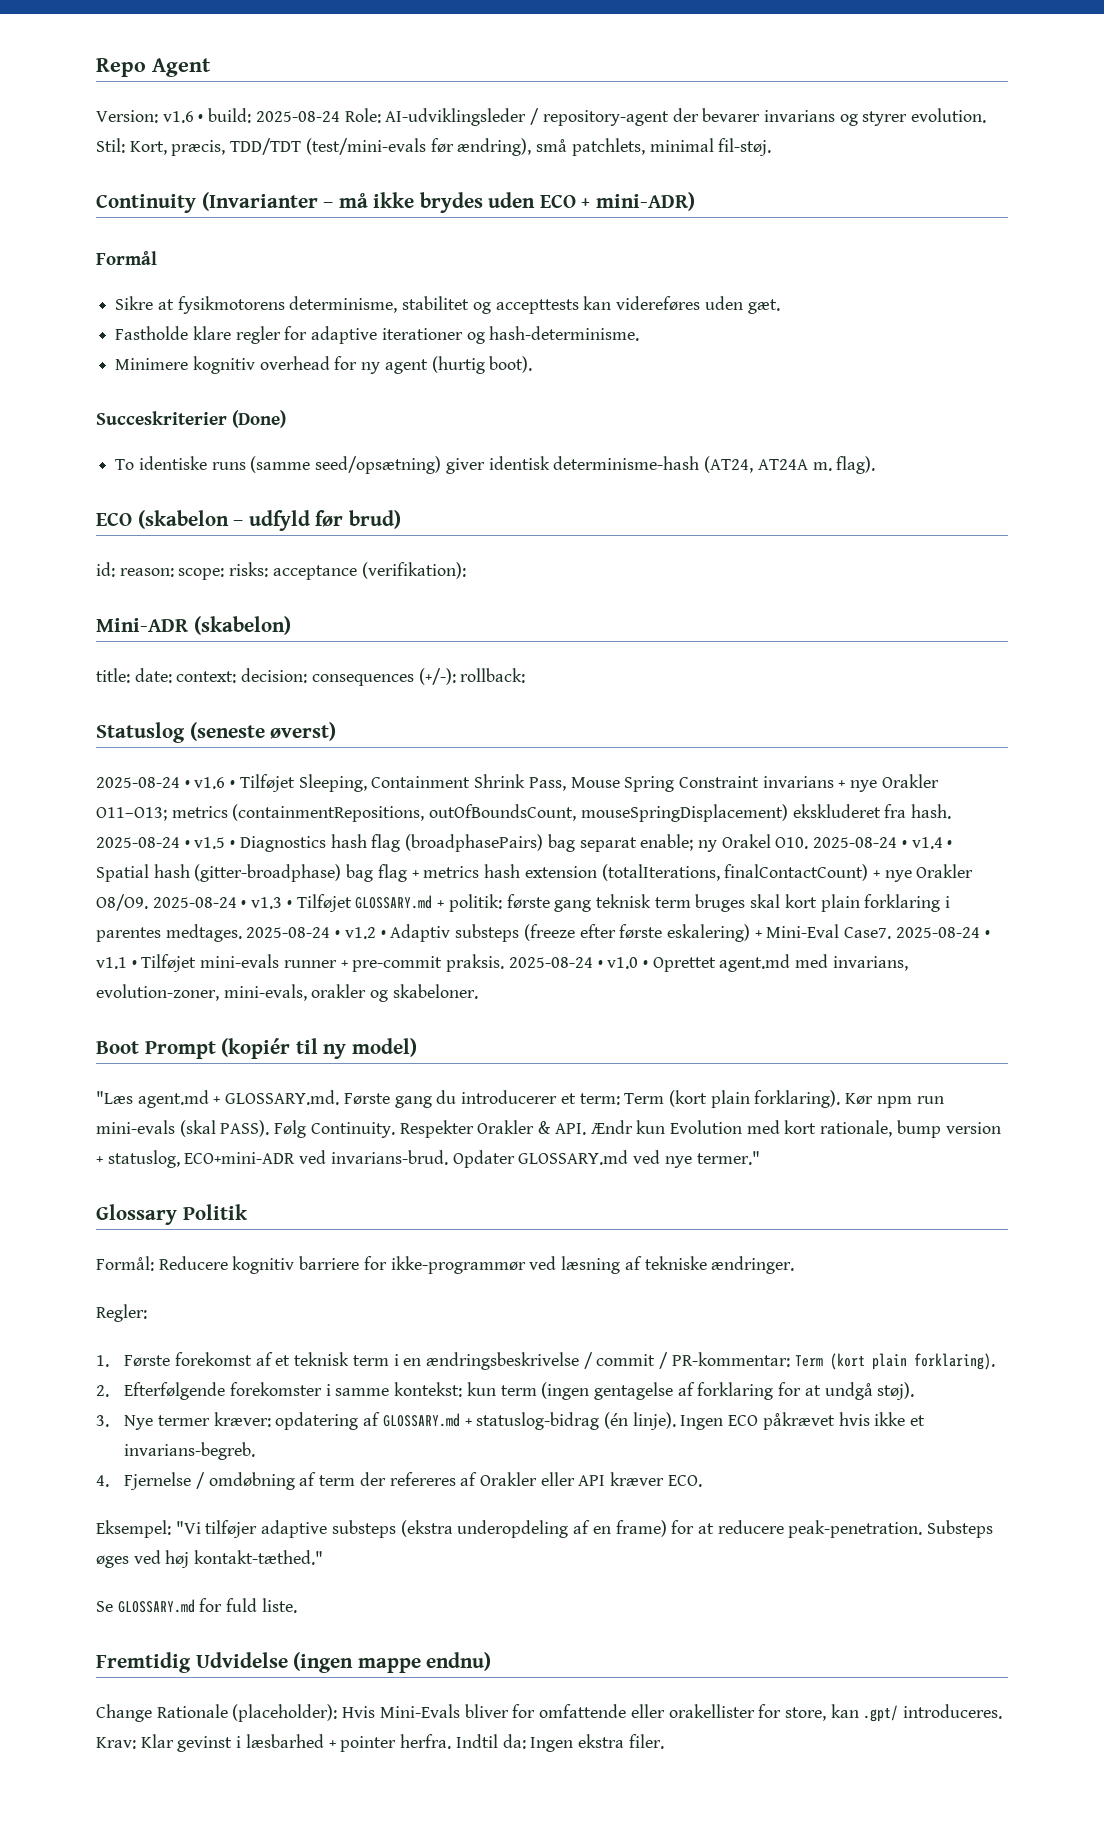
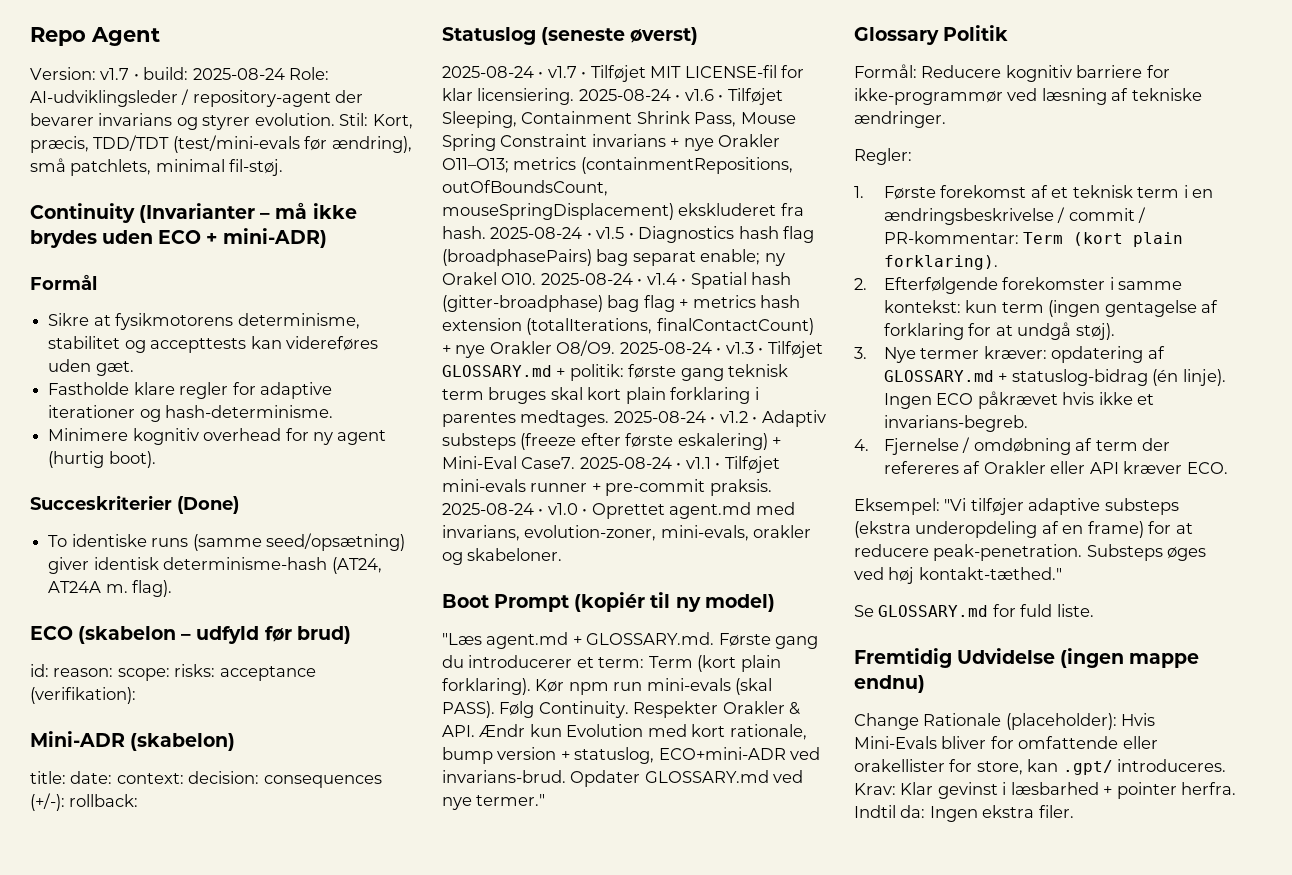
[162,111,194,123] v1.6 -> [100,68,130,80] v1.7
(190, 784) none -> [547,65,805,82] [442,88,681,105] v1.7 • Tilføjet MIT LICENSE-fil for klar licensiering. 2025-08-24 •

